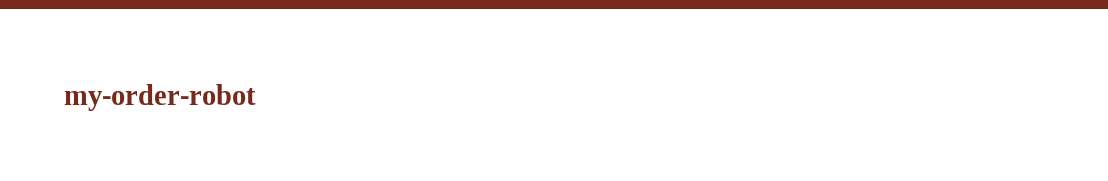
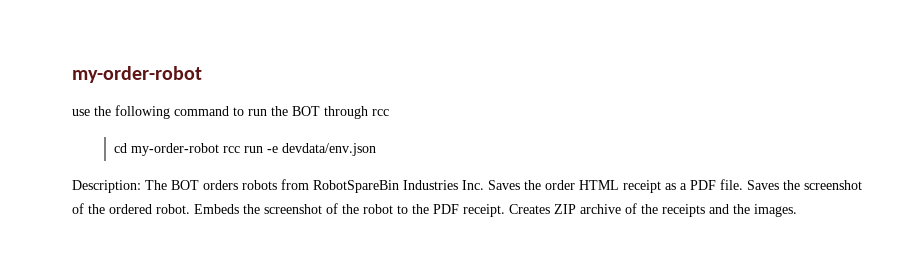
[64,84,256,111] my-order-robot -> [72,66,202,83] [72,105,389,119] [113,143,376,156] [72,179,862,193] [72,203,797,217] my-order-robot // use the following command to run the BOT through rcc // cd my-order-robot rcc run -e devdata/env.json // Description: The BOT orders robots from RobotSpareBin Industries Inc. Saves the order HTML receipt as a PDF file. Saves the screenshot of the ordered robot. Embeds the screenshot of the robot to the PDF receipt. Creates ZIP archive of the receipts and the images.

